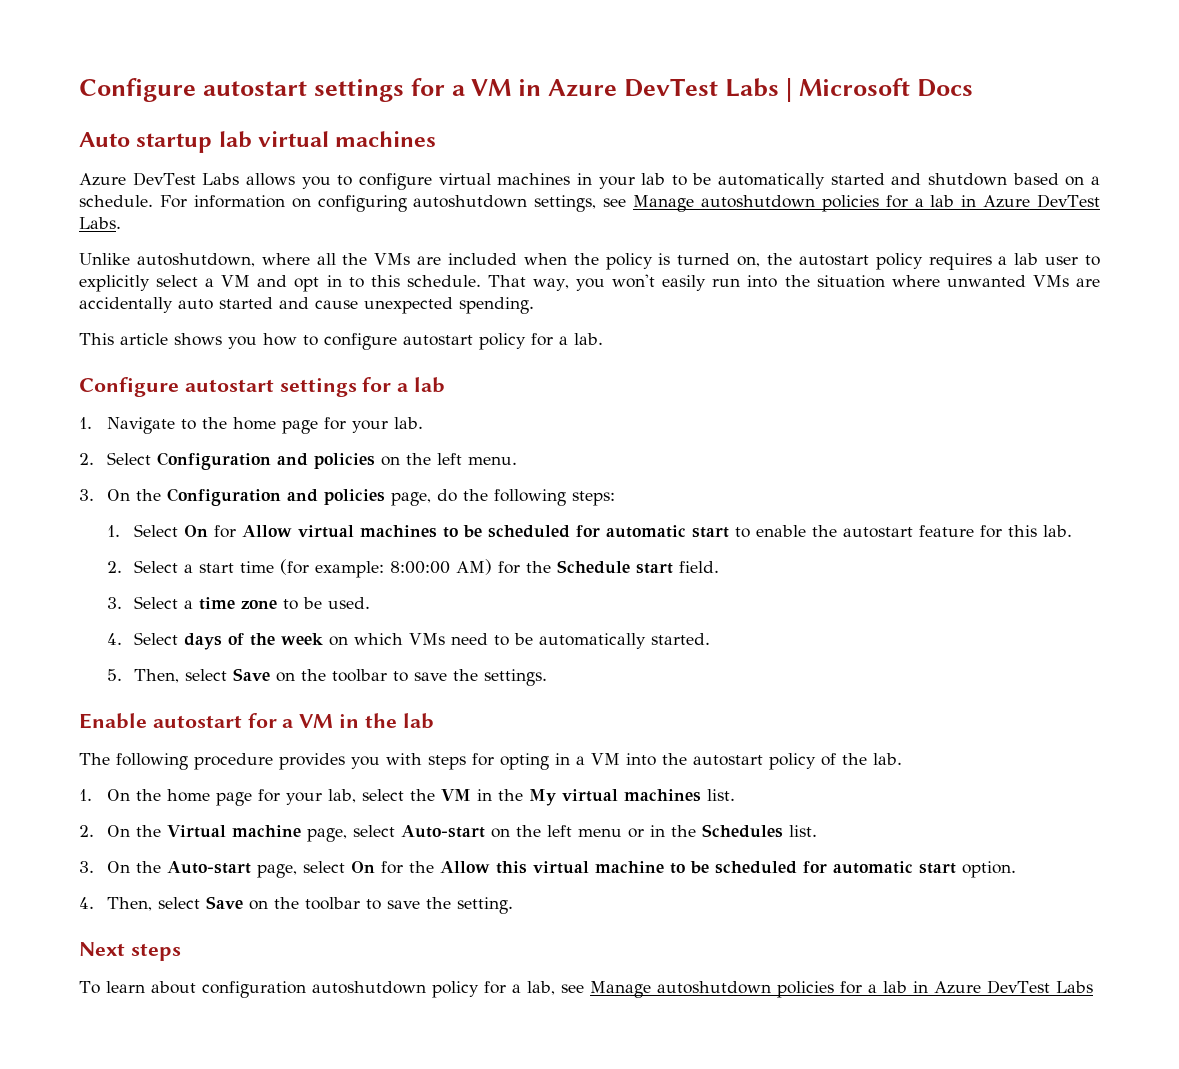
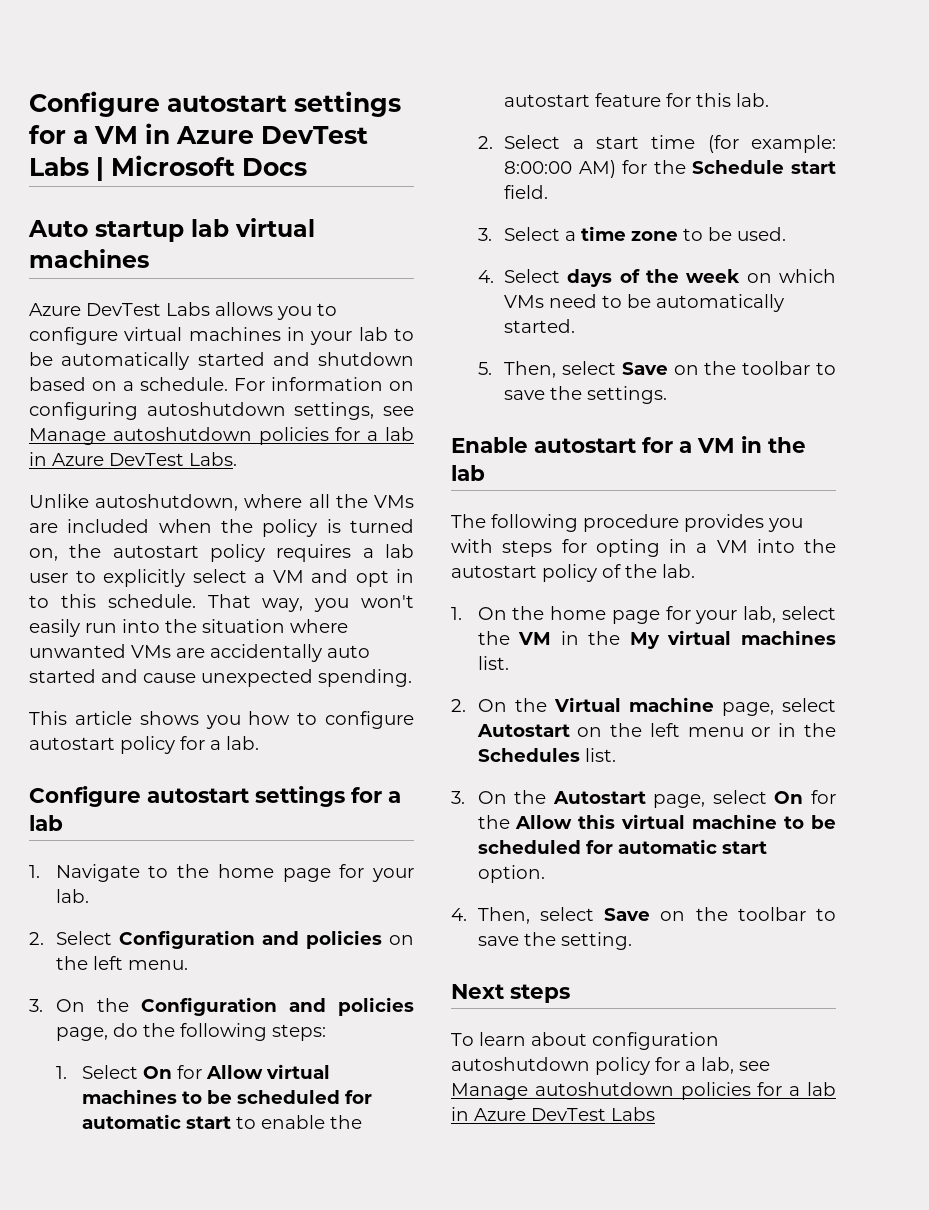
[400,825,485,838] Auto-start -> [476,724,570,737] Autostart
[166,861,251,874] Auto-start -> [552,791,646,804] Autostart

